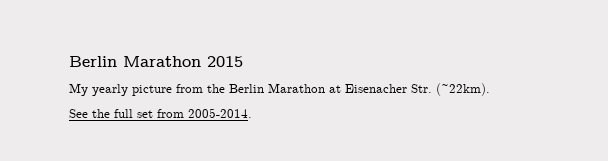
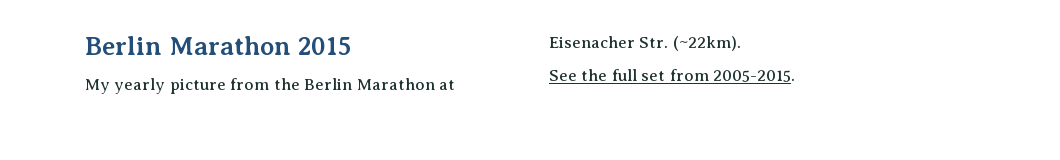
[188,108,252,118] 2005-2014. -> [713,70,796,82] 2005-2015.

